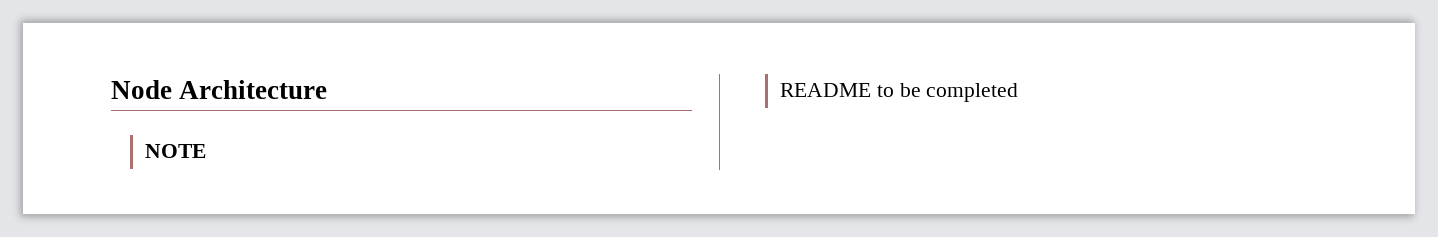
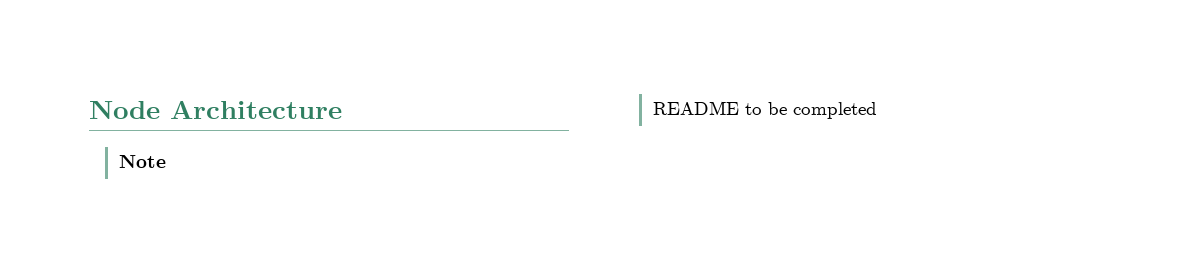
[144,144,206,158] NOTE -> [118,155,166,168] Note

